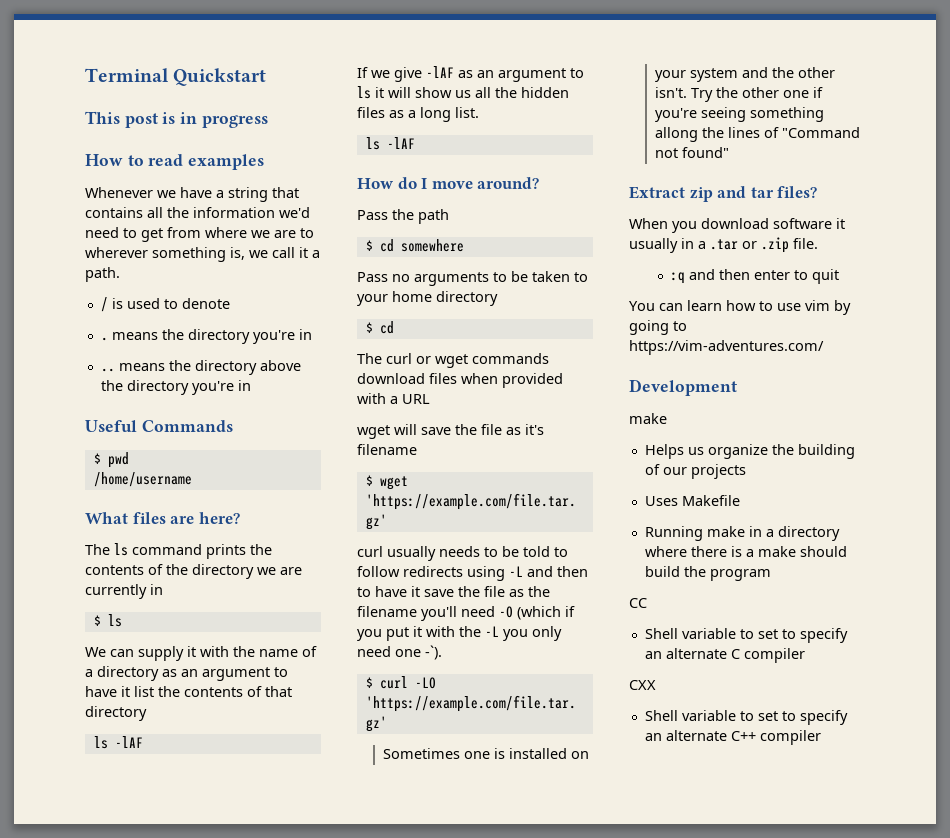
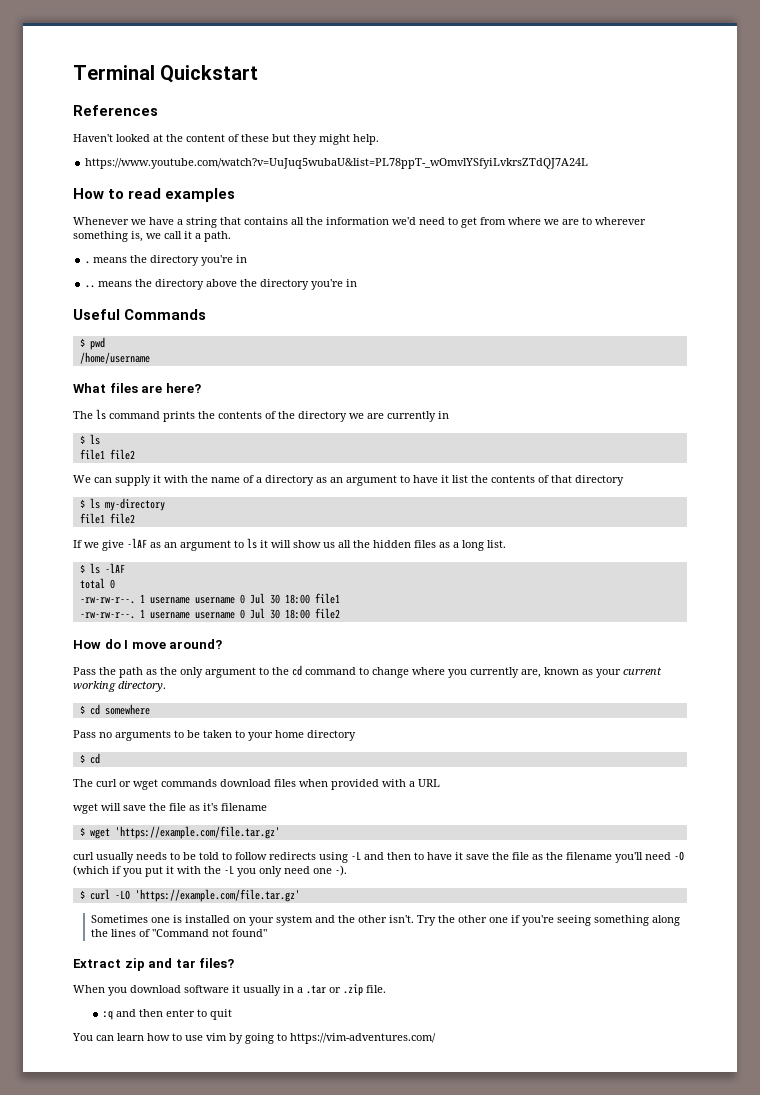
[85,111,268,128] This post is in progress -> [73,105,158,116] [73,134,379,145] [85,158,589,169] References // Haven't looked at the content of these but they might help. // https://www.youtube.com/watch?v=UuJuq5wubaU&list=PL78ppT-_wOmvlYSfyiLvkrsZTdQJ7A24L
[100,297,230,312] // / is used to denote -> (231, 236) none
(122, 620) none -> [79,449,135,460] // file1 file2
[93,736,143,749] ls -lAF -> [79,498,165,511] [79,513,135,524] $ ls my-directory // file1 file2
[365,137,415,150] ls -lAF -> [79,563,125,574] [79,578,115,589] [79,593,340,604] [79,608,340,619] $ ls -lAF // total 0 // -rw-rw-r--. 1 username username 0 Jul 30 18:00 file1 // -rw-rw-r--. 1 username username 0 Jul 30 18:00 file2
(449, 216) none -> [146,665,662,678] [73,681,166,692] as the only argument to the cd command to change where you currently are, known as your current working directory.
[425,645,442,660] -`). -> [335,865,347,876] -).
[655,127,699,142] allong -> [651,915,680,926] along
[629,379,737,396] [629,413,667,424] [644,444,855,459] [644,464,746,479] [644,495,740,506] [644,526,840,541] [644,546,847,557] [644,566,771,581] [629,598,647,608] [644,628,848,643] [644,648,805,663] [629,680,656,690] [644,710,848,725] [644,730,821,745] // Development // make // Helps us organize the building of our projects // Uses Makefile // Running make in a directory where there is a make should build the program // CC // Shell variable to set to specify an alternate C compiler // CXX // Shell variable to set to specify an alternate C++ compiler -> (436, 1038) none

